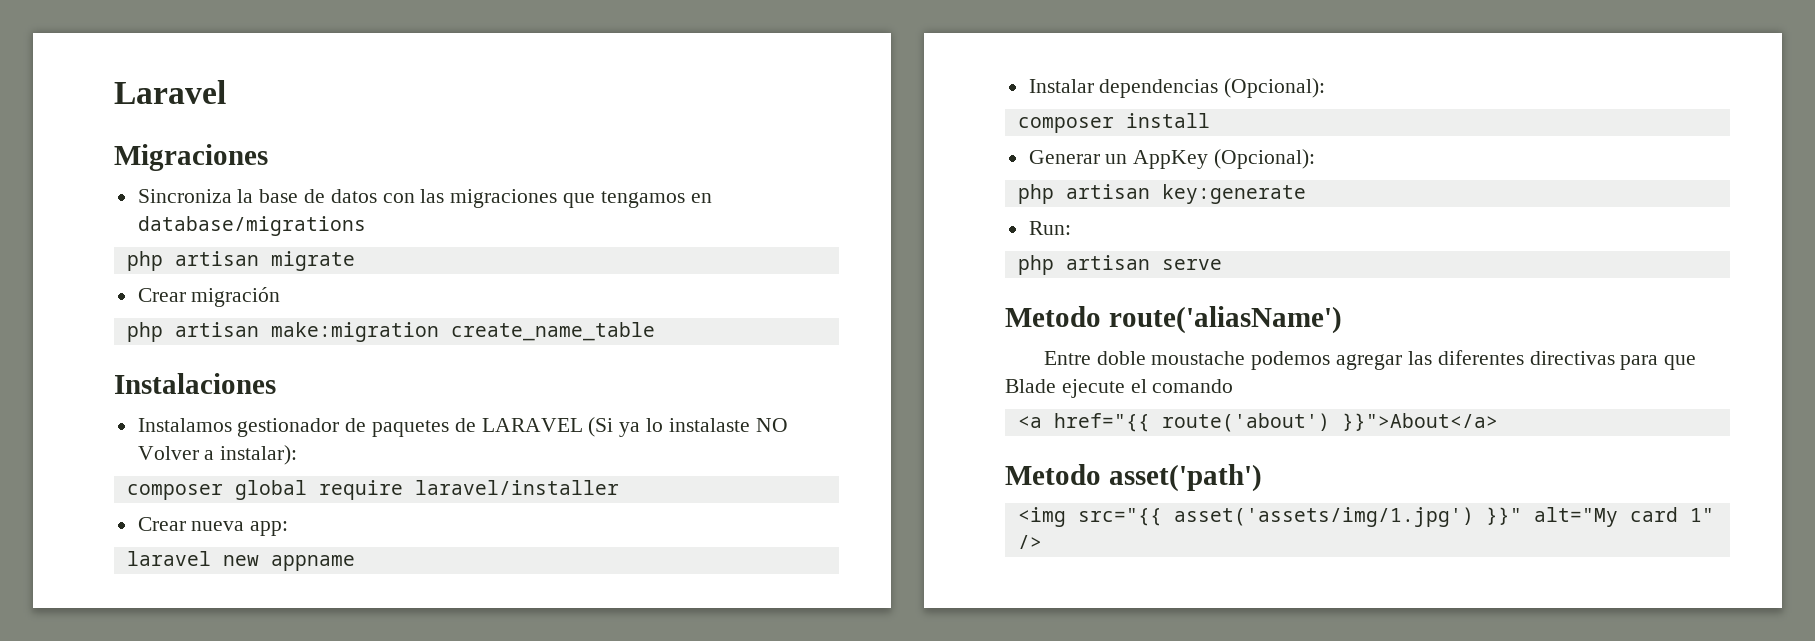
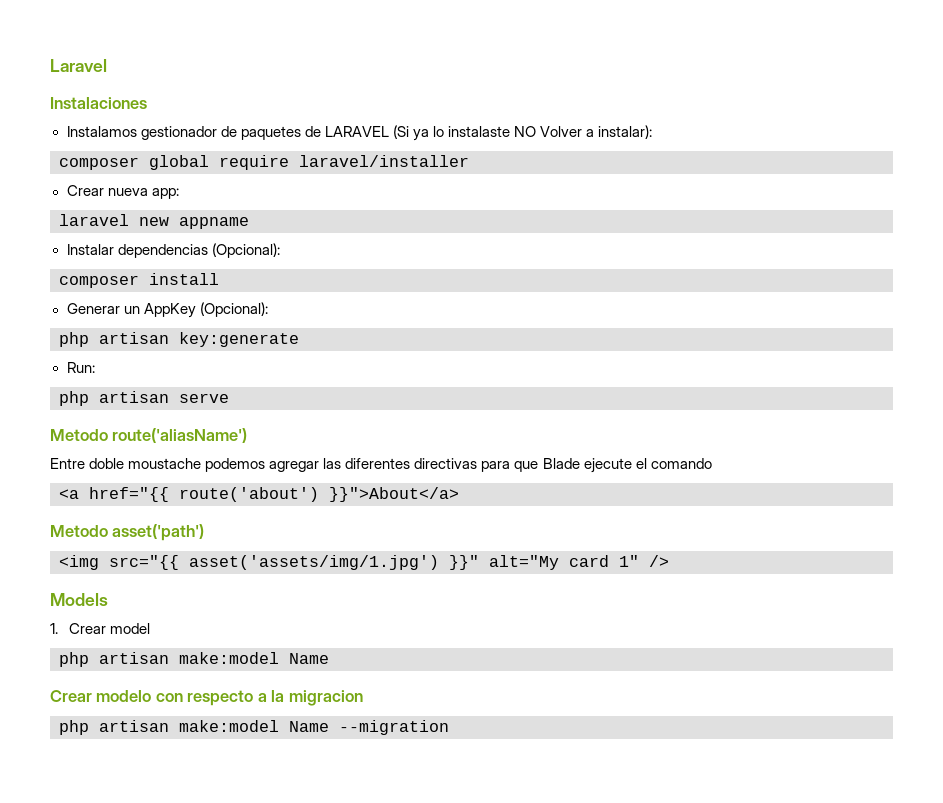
[114,144,268,171] [137,189,712,208] [137,216,366,236] [126,251,355,271] [137,287,281,307] [126,322,655,342] // Migraciones // Sincroniza la base de datos con las migraciones que tengamos en database/migrations // php artisan migrate // Crear migración // php artisan make:migration create_name_table -> (107, 65) none
(1042, 542) none -> [50,593,108,606] [50,623,150,634] [59,652,329,667] [50,690,363,706] [59,720,449,735] // Models // 1. Crear model // php artisan make:model Name // Crear modelo con respecto a la migracion // php artisan make:model Name --migration

